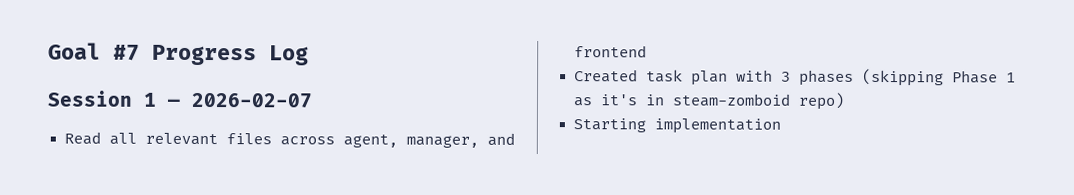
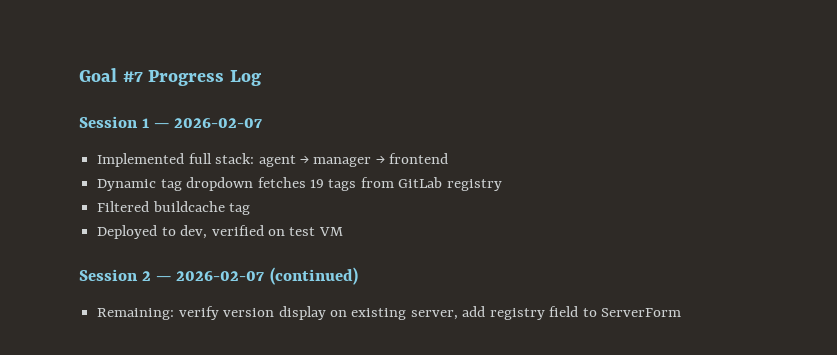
[63,131,515,148] [573,45,647,58] [573,68,1016,87] [572,92,845,110] [572,118,781,134] Read all relevant files across agent, manager, and frontend // Created task plan with 3 phases (skipping Phase 1 as it's in steam-zomboid repo) // Starting implementation -> [97,153,449,167] [97,177,502,191] [97,201,251,215] [97,225,343,239] [79,267,358,285] [97,306,682,320] Implemented full stack: agent → manager → frontend // Dynamic tag dropdown fetches 19 tags from GitLab registry // Filtered buildcache tag // Deployed to dev, verified on test VM // Session 2 — 2026-02-07 (continued) // Remaining: verify version display on existing server, add registry field to ServerForm

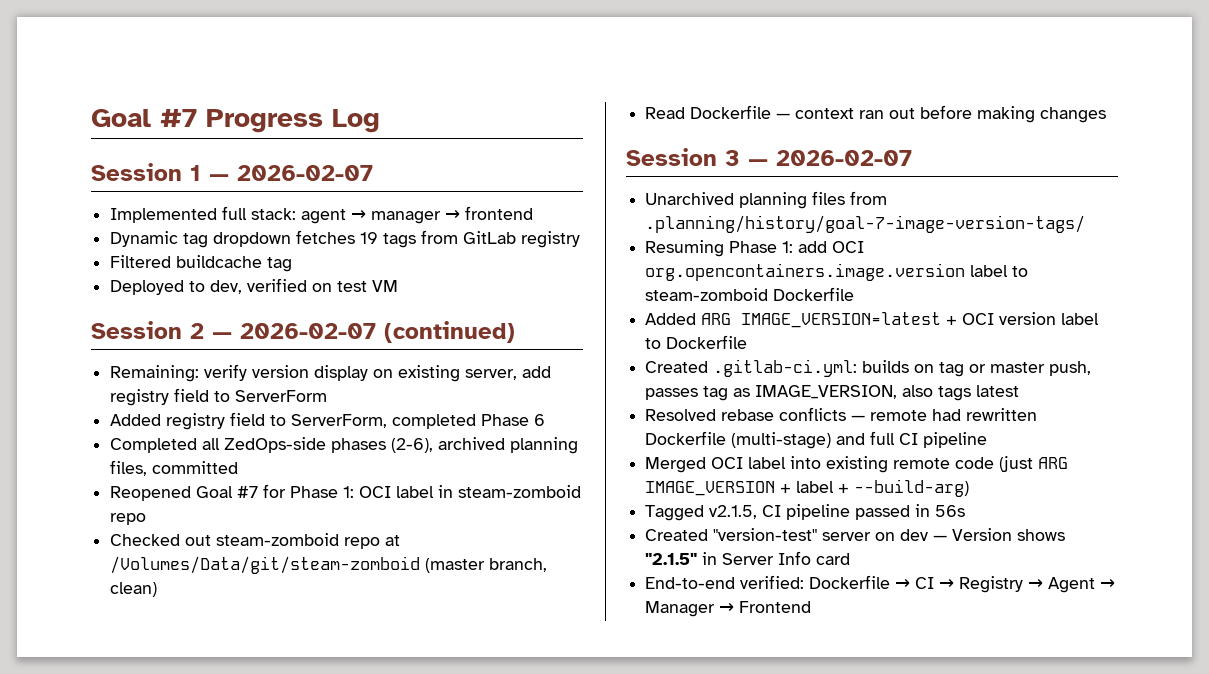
(682, 312) none -> [110,412,546,430] [110,437,579,454] [110,460,239,476] [110,484,582,501] [110,513,147,525] [110,533,401,549] [110,556,548,574] [110,582,158,597] [645,105,1107,123] [626,148,912,166] [645,191,888,209] [645,215,1086,233] [645,240,865,257] [645,263,1029,281] [645,287,855,301] [645,312,1100,328] [645,335,748,349] [645,359,1092,377] [645,385,1020,401] [645,407,1038,421] [645,431,988,449] [645,456,1069,473] [645,479,970,497] [645,504,966,521] [645,528,1066,541] [645,551,851,565] [645,575,1116,593] [645,601,812,617] // Added registry field to ServerForm, completed Phase 6 // Completed all ZedOps-side phases (2-6), archived planning files, committed // Reopened Goal #7 for Phase 1: OCI label in steam-zomboid repo // Checked out steam-zomboid repo at /Volumes/Data/git/steam-zomboid (master branch, clean) // Read Dockerfile — context ran out before making changes // Session 3 — 2026-02-07 // Unarchived planning files from .planning/history/goal-7-image-version-tags/ // Resuming Phase 1: add OCI org.opencontainers.image.version label to steam-zomboid Dockerfile // Added ARG IMAGE_VERSION=latest + OCI version label to Dockerfile // Created .gitlab-ci.yml: builds on tag or master push, passes tag as IMAGE_VERSION, also tags latest // Resolved rebase conflicts — remote had rewritten Dockerfile (multi-stage) and full CI pipeline // Merged OCI label into existing remote code (just ARG IMAGE_VERSION + label + --build-arg) // Tagged v2.1.5, CI pipeline passed in 56s // Created "version-test" server on dev — Version shows "2.1.5" in Server Info card // End-to-end verified: Dockerfile → CI → Registry → Agent → Manager → Frontend

